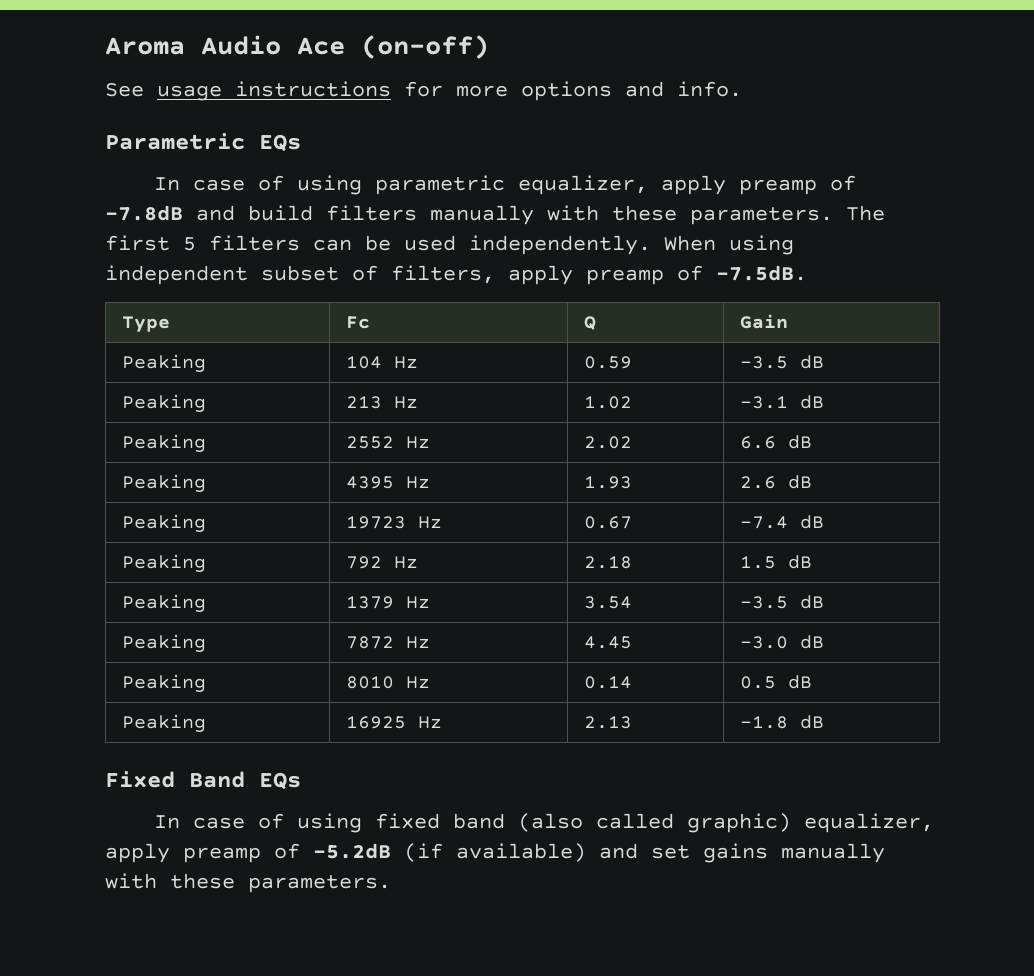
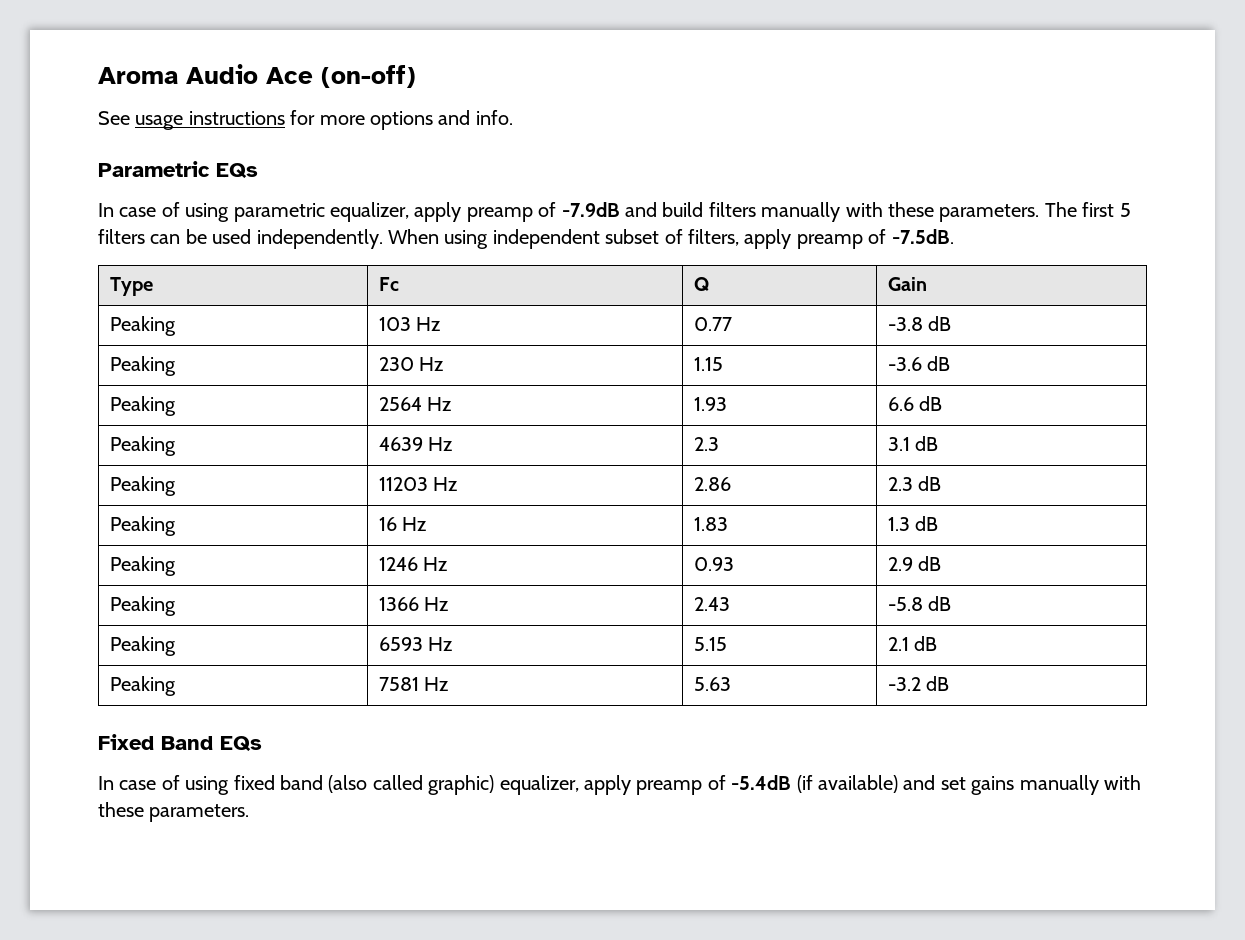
[105,205,183,221] -7.8dB -> [561,202,620,217] -7.9dB
[345,356,418,369] [583,356,632,369] [739,355,824,369] [121,394,206,413] [345,396,418,409] [583,396,632,409] [739,395,824,409] [121,434,206,453] [345,436,430,449] [583,436,632,449] 104 Hz | 0.59 | -3.5 dB // Peaking | 213 Hz | 1.02 | -3.1 dB // Peaking | 2552 Hz | 2.02 -> [378,317,440,331] [693,317,732,331] [887,316,951,331] [109,356,176,376] [378,357,443,371] [693,357,723,371] [887,356,950,371] [109,396,176,416] [378,397,451,411] [693,397,727,411] 103 Hz | 0.77 | -3.8 dB // Peaking | 230 Hz | 1.15 | -3.6 dB // Peaking | 2564 Hz | 1.93
[345,476,430,489] [583,476,632,489] [739,475,812,489] [121,514,206,533] [345,516,442,529] [583,516,632,529] [739,515,824,529] [121,554,206,573] [345,556,418,569] [583,556,632,569] [739,555,812,569] [121,594,206,613] [345,596,430,609] [583,596,632,609] [739,595,824,609] [121,634,206,653] [345,636,430,649] [583,636,632,649] [739,635,824,649] [121,674,206,693] [345,676,430,689] [583,676,632,689] [739,675,812,689] [121,714,206,733] [345,716,442,729] [583,716,632,729] [739,716,788,729] 4395 Hz | 1.93 | 2.6 dB // Peaking | 19723 Hz | 0.67 | -7.4 dB // Peaking | 792 Hz | 2.18 | 1.5 dB // Peaking | 1379 Hz | 3.54 | -3.5 dB // Peaking | 7872 Hz | 4.45 | -3.0 dB // Peaking | 8010 Hz | 0.14 | 0.5 dB // Peaking | 16925 Hz | 2.13 | -1.8 -> [378,437,452,451] [693,437,719,451] [887,436,938,451] [109,476,176,496] [378,477,457,491] [693,477,731,491] [887,476,941,491] [109,516,176,536] [378,517,426,531] [693,517,728,531] [887,516,938,531] [109,556,176,576] [378,557,447,571] [693,557,734,571] [887,556,941,571] [109,596,176,616] [378,597,448,611] [693,597,730,611] [887,596,951,611] [109,636,176,656] [378,637,452,651] [693,637,727,651] [887,636,937,651] [109,676,176,696] [378,677,448,691] [693,677,731,691] [887,677,921,691] 4639 Hz | 2.3 | 3.1 dB // Peaking | 11203 Hz | 2.86 | 2.3 dB // Peaking | 16 Hz | 1.83 | 1.3 dB // Peaking | 1246 Hz | 0.93 | 2.9 dB // Peaking | 1366 Hz | 2.43 | -5.8 dB // Peaking | 6593 Hz | 5.15 | 2.1 dB // Peaking | 7581 Hz | 5.63 | -3.2
[313,843,391,859] -5.2dB -> [731,775,792,790] -5.4dB

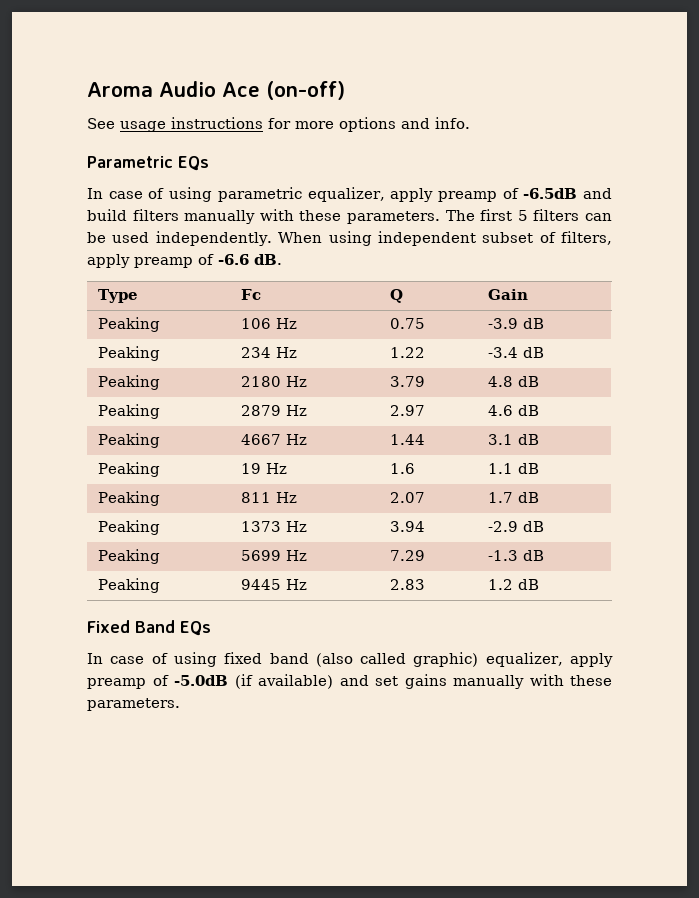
[561,202,620,217] -7.9dB -> [523,188,578,199] -6.5dB
[891,229,954,244] -7.5dB. -> [218,254,282,265] -6.6 dB.
[378,317,440,331] [693,317,732,331] [887,316,951,331] [109,356,176,376] [378,357,443,371] [693,357,723,371] [887,356,950,371] [109,396,176,416] [378,397,451,411] [693,397,727,411] [887,396,942,411] [109,436,176,456] [378,437,452,451] [693,437,719,451] 103 Hz | 0.77 | -3.8 dB // Peaking | 230 Hz | 1.15 | -3.6 dB // Peaking | 2564 Hz | 1.93 | 6.6 dB // Peaking | 4639 Hz | 2.3 -> [241,318,298,329] [390,318,426,329] [488,318,545,329] [98,346,161,361] [241,347,298,358] [390,347,426,358] [488,347,545,358] [98,375,161,390] [241,376,308,387] [390,376,426,387] [488,376,540,387] [98,404,161,419] [241,405,308,416] [390,405,426,416] [488,405,540,416] [98,433,161,448] [241,434,308,445] [390,434,426,445] 106 Hz | 0.75 | -3.9 dB // Peaking | 234 Hz | 1.22 | -3.4 dB // Peaking | 2180 Hz | 3.79 | 4.8 dB // Peaking | 2879 Hz | 2.97 | 4.6 dB // Peaking | 4667 Hz | 1.44
[378,477,457,491] [693,477,731,491] [887,476,941,491] [109,516,176,536] [378,517,426,531] [693,517,728,531] [887,516,938,531] [109,556,176,576] [378,557,447,571] [693,557,734,571] [887,556,941,571] [109,596,176,616] [378,597,448,611] [693,597,730,611] [887,596,951,611] [109,636,176,656] [378,637,452,651] [693,637,727,651] [887,636,937,651] [109,676,176,696] [378,677,448,691] [693,677,731,691] [887,677,921,691] 11203 Hz | 2.86 | 2.3 dB // Peaking | 16 Hz | 1.83 | 1.3 dB // Peaking | 1246 Hz | 0.93 | 2.9 dB // Peaking | 1366 Hz | 2.43 | -5.8 dB // Peaking | 6593 Hz | 5.15 | 2.1 dB // Peaking | 7581 Hz | 5.63 | -3.2 -> [241,463,288,474] [390,463,416,474] [488,463,540,474] [98,491,161,506] [241,492,298,503] [390,492,426,503] [488,492,540,503] [98,520,161,535] [241,521,308,532] [390,521,426,532] [488,521,545,532] [98,549,161,564] [241,550,308,561] [390,550,426,561] [488,550,545,561] [98,578,161,593] [241,579,308,590] [390,579,426,590] [488,579,514,590] 19 Hz | 1.6 | 1.1 dB // Peaking | 811 Hz | 2.07 | 1.7 dB // Peaking | 1373 Hz | 3.94 | -2.9 dB // Peaking | 5699 Hz | 7.29 | -1.3 dB // Peaking | 9445 Hz | 2.83 | 1.2
[731,775,792,790] -5.4dB -> [174,675,228,686] -5.0dB

